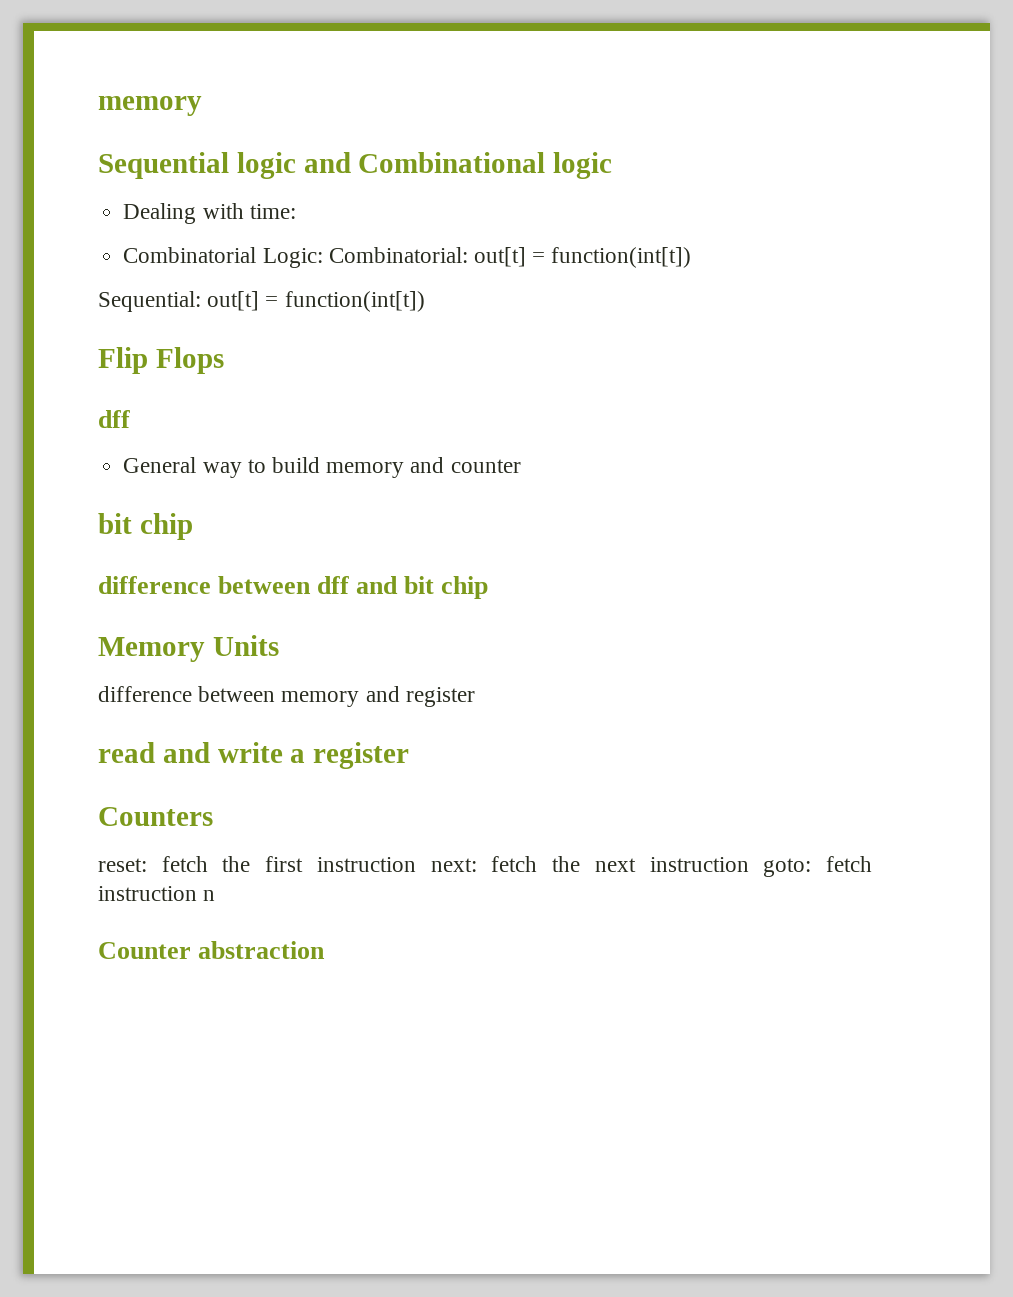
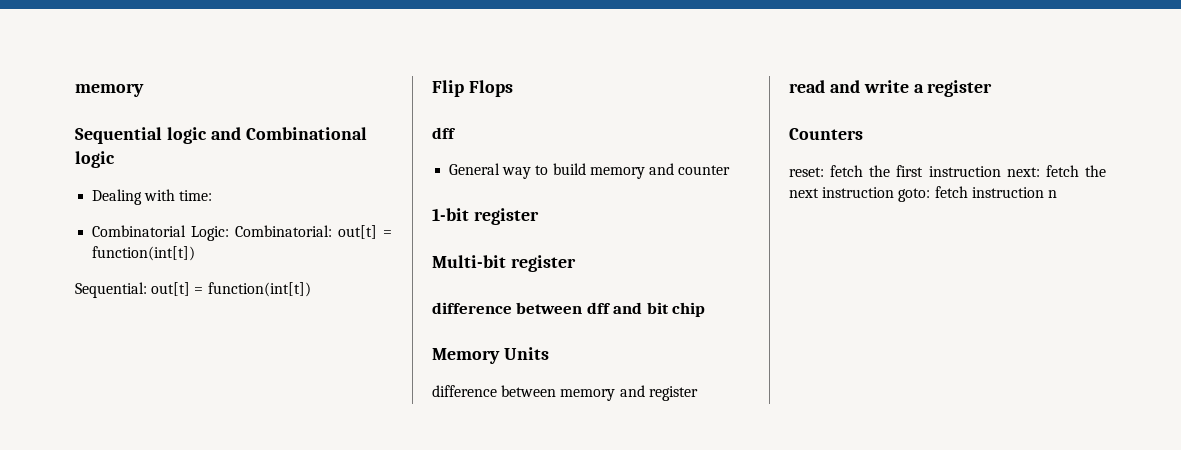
[98,513,193,540] bit chip -> [432,208,539,225] [432,255,576,272] 1-bit register // Multi-bit register
[98,941,326,959] // Counter abstraction -> (1057, 194) none

